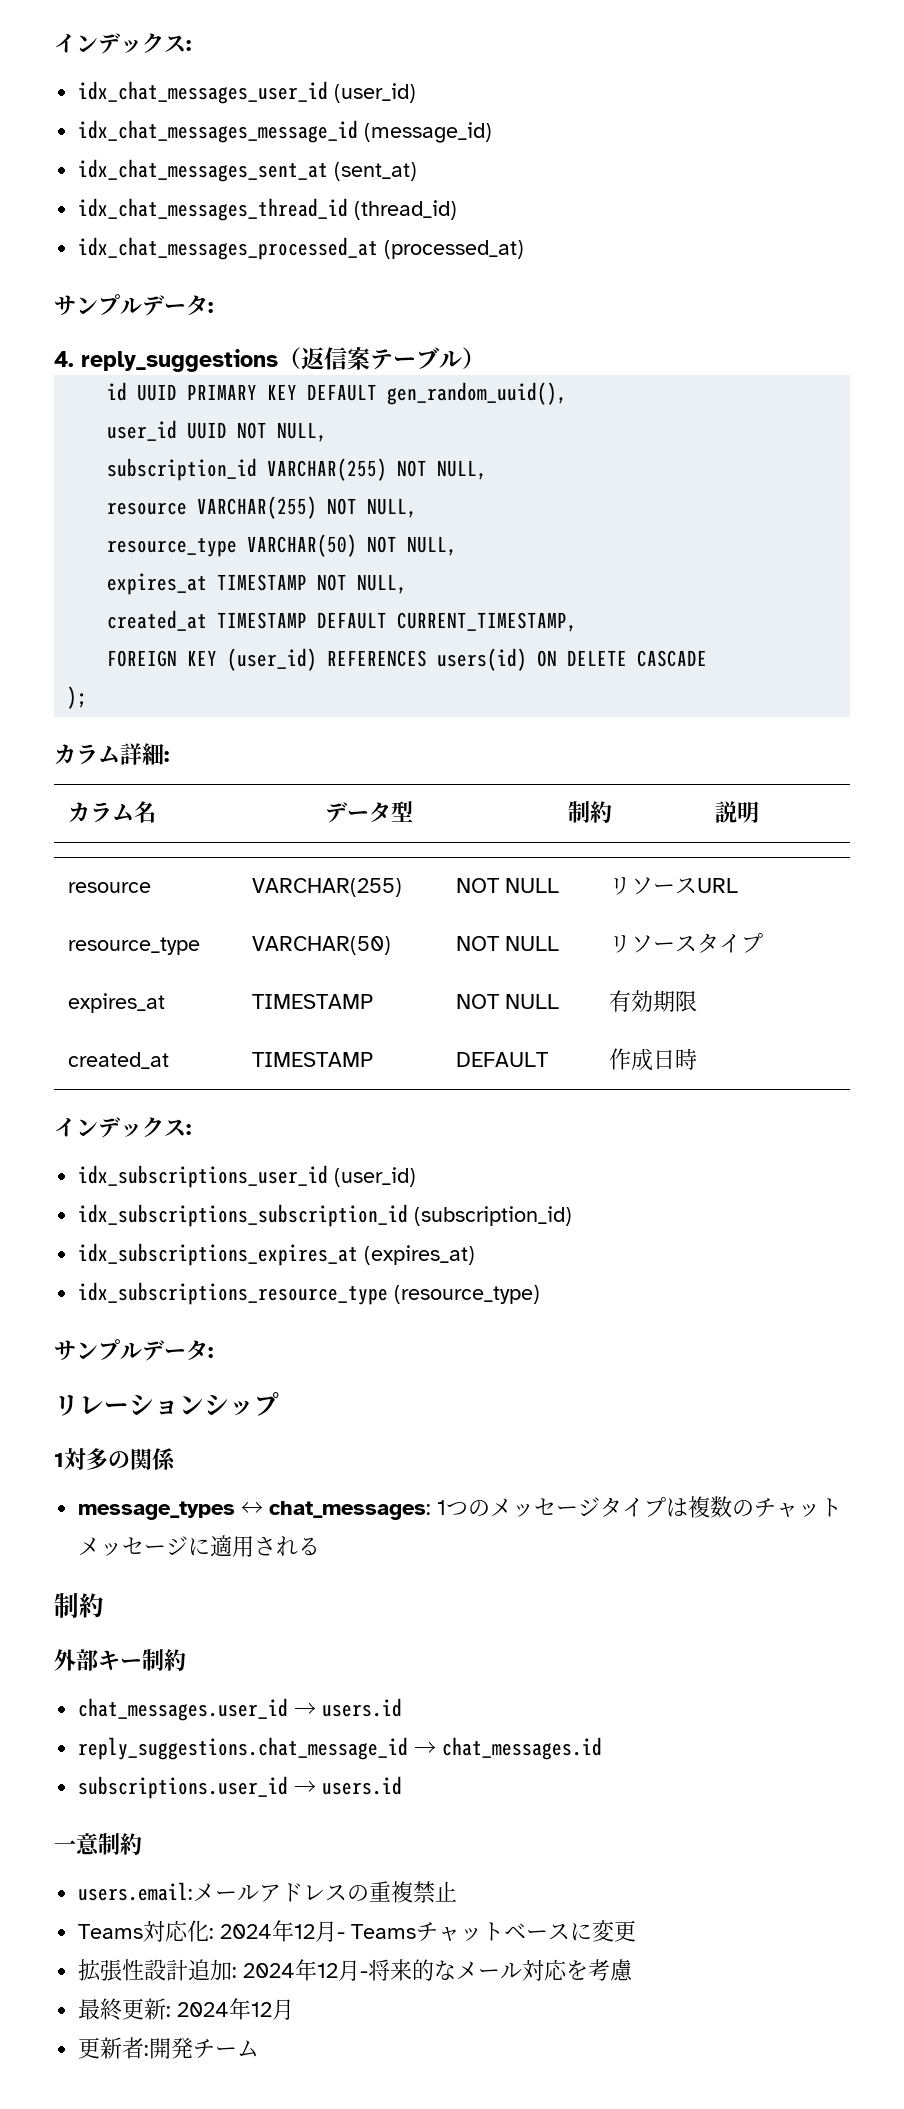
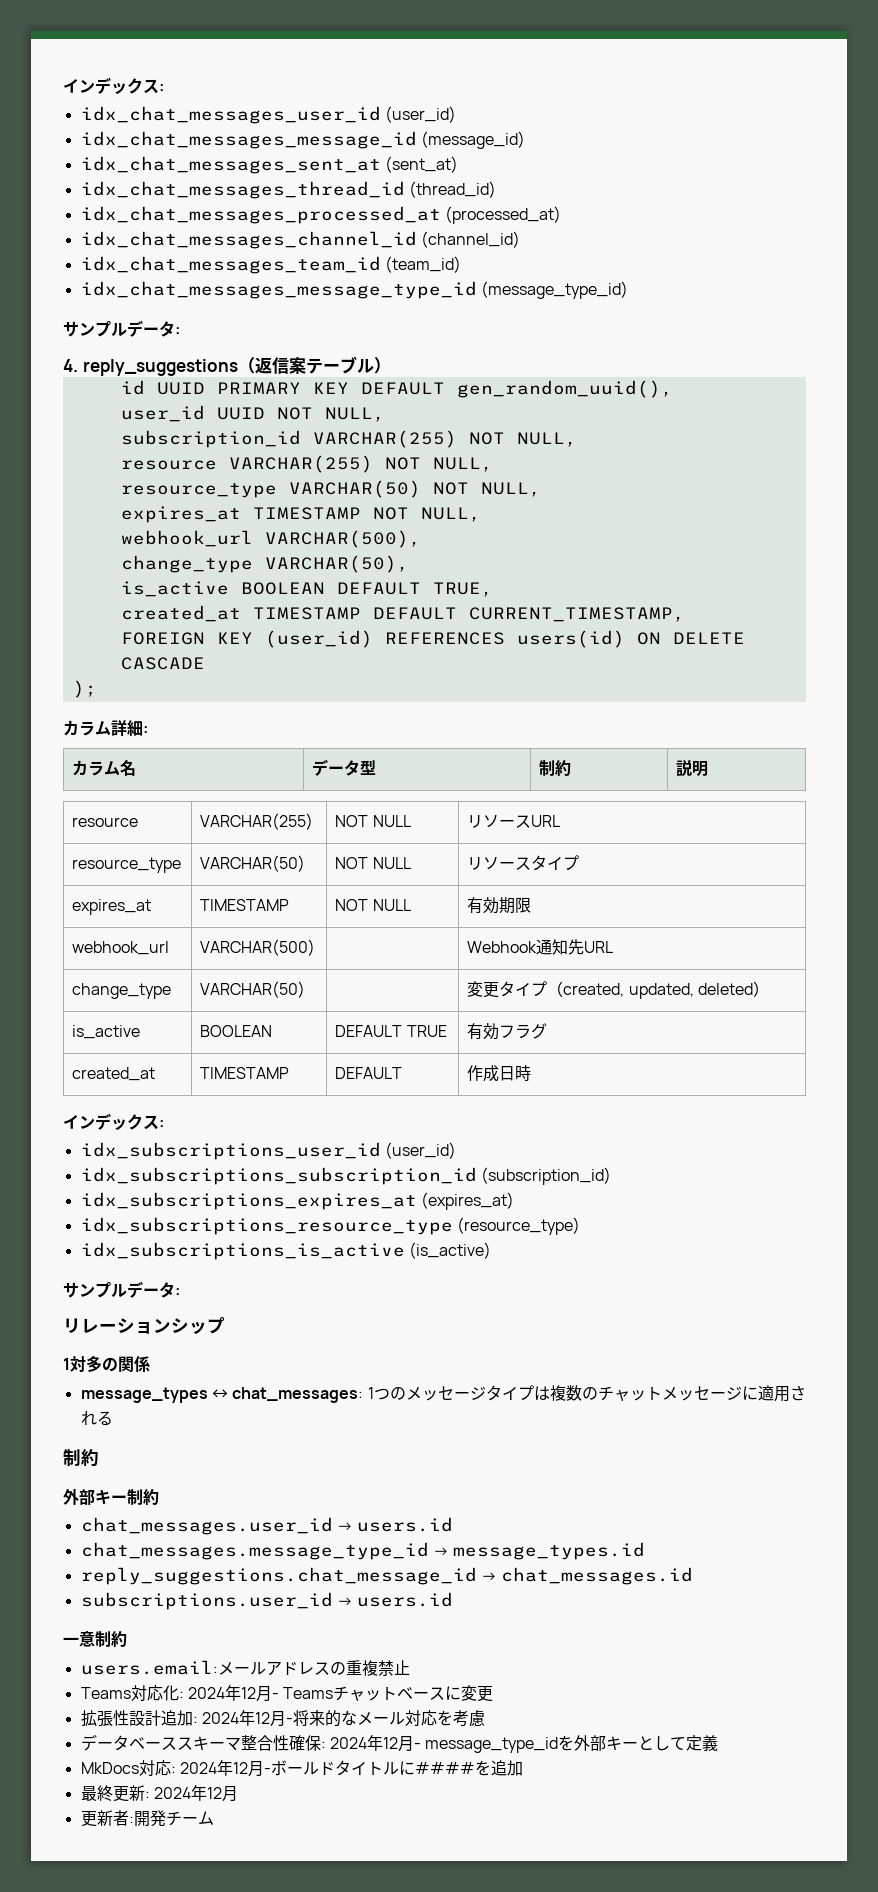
(525, 249) none -> [80,231,520,249] [80,256,461,274] [80,281,628,299] // idx_chat_messages_channel_id (channel_id) // idx_chat_messages_team_id (team_id) // idx_chat_messages_message_type_id (message_type_id)
(408, 584) none -> [120,530,421,548] [120,555,409,573] [120,581,493,597] // webhook_url VARCHAR(500), // change_type VARCHAR(50), // is_active BOOLEAN DEFAULT TRUE,
(697, 1001) none -> [72,941,170,955] [200,939,316,956] [467,939,614,955] [72,983,172,999] [200,981,306,998] [467,981,770,999] [72,1025,141,1039] [200,1025,273,1037] [335,1025,447,1037] [467,1023,548,1040] // webhook_url | VARCHAR(500) | | Webhook通知先URL // change_type | VARCHAR(50) | | 変更タイプ（created, updated, deleted） // is_active | BOOLEAN | DEFAULT TRUE | 有効フラグ
(541, 1294) none -> [80,1242,491,1260] // idx_subscriptions_is_active (is_active)
(403, 1707) none -> [80,1542,646,1560] // chat_messages.message_type_id → message_types.id
(634, 1970) none -> [80,1734,719,1753] [80,1760,523,1777] // データベーススキーマ整合性確保: 2024年12月- message_type_idを外部キーとして定義 // MkDocs対応: 2024年12月-ボールドタイトルに####を追加

